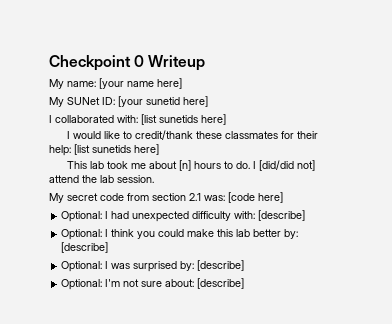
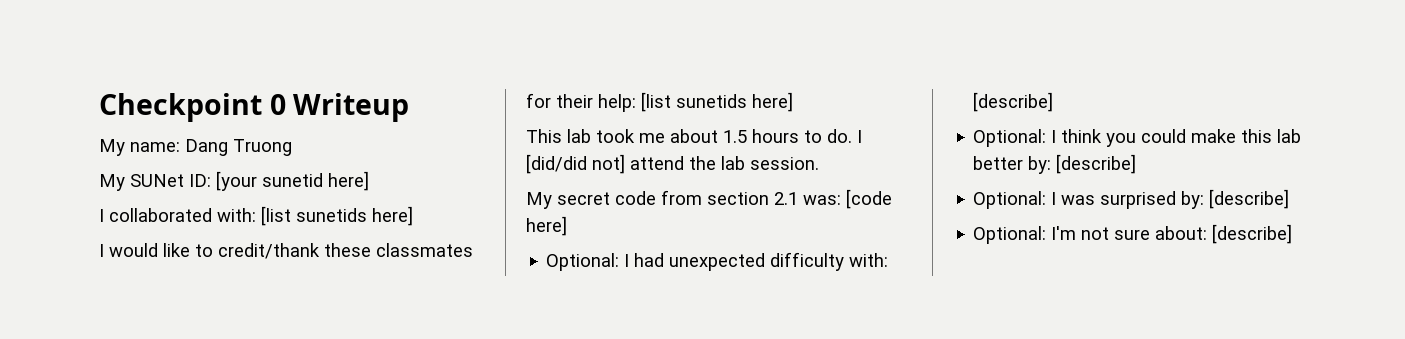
[99,78,182,89] [your name here] -> [185,139,292,156] Dang Truong
[179,160,192,171] [n] -> [723,130,747,143] 1.5

